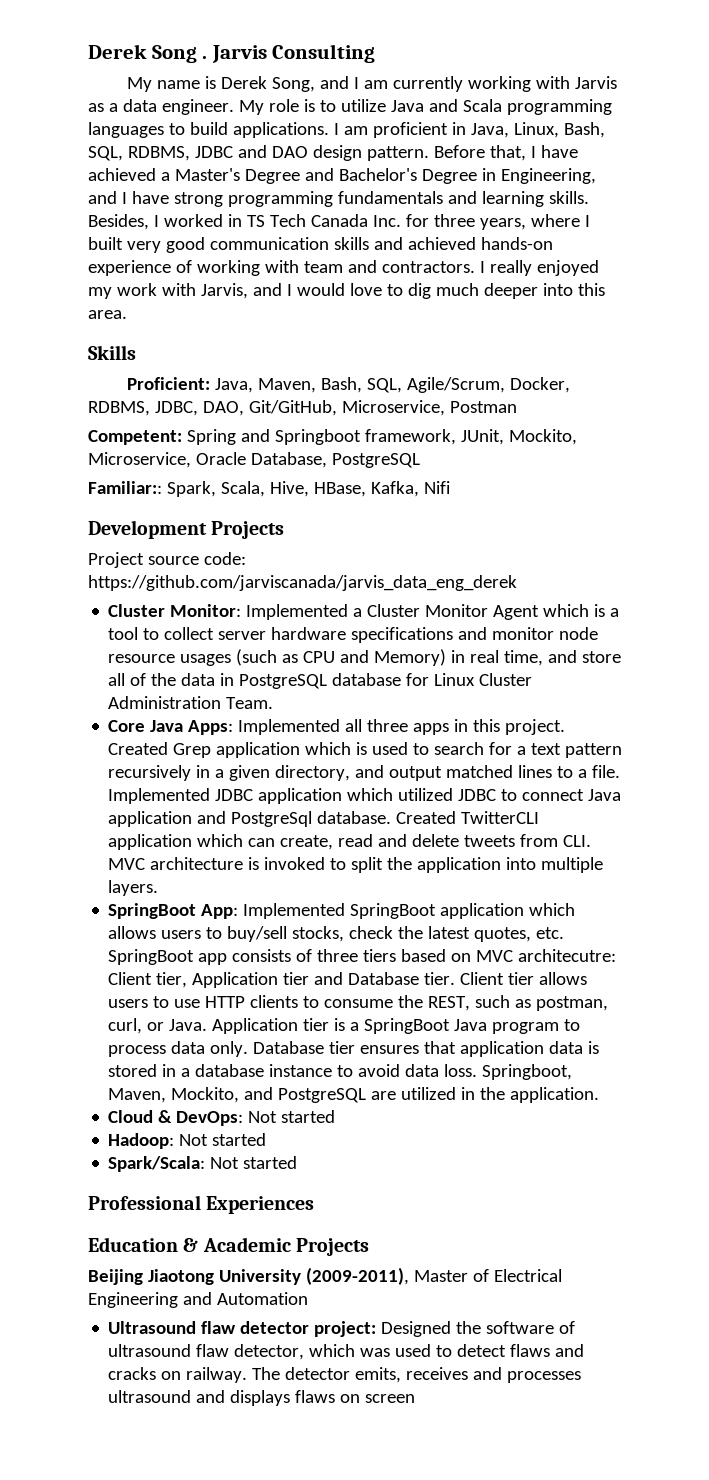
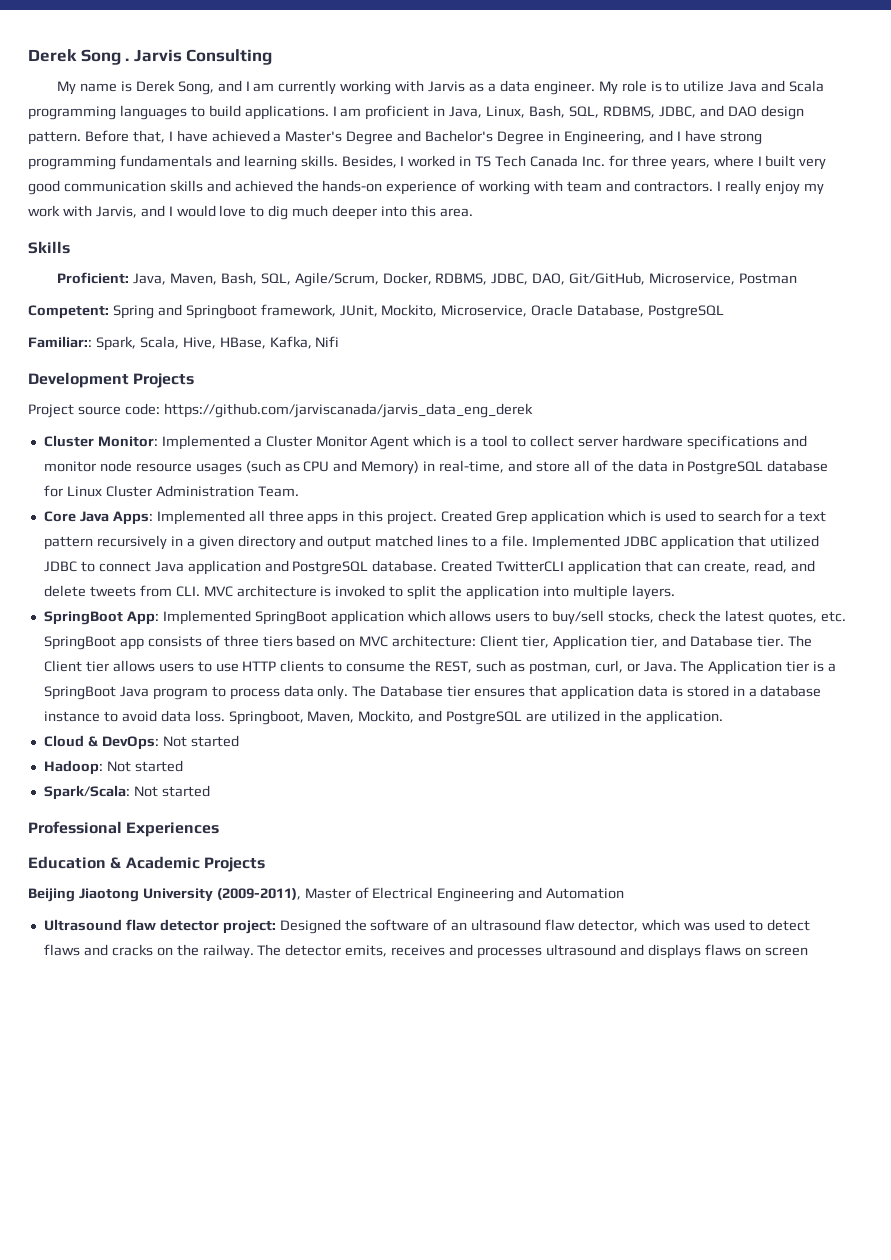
[194,146,233,158] JDBC -> [658,106,696,118] JDBC,
(476, 243) none -> [296,180,319,192] the
[536,260,599,276] enjoyed -> [764,181,800,195] enjoy
[470,650,544,666] real time, -> [439,460,505,473] real-time,
[275,765,351,781] directory, -> [237,535,296,550] directory
[347,788,394,801] which -> [737,535,766,547] that
[231,811,313,827] PostgreSql -> [292,561,369,575] PostgreSQL
[197,834,244,847] which -> [645,560,674,572] that
[338,834,374,847] read -> [753,560,787,573] read,
[518,949,617,962] architecutre: -> [392,635,477,647] architecture:
[283,972,310,985] tier -> [630,636,658,648] tier,
(456, 978) none -> [787,635,812,647] The
(208, 1025) none -> [680,660,705,672] The
(249, 1049) none -> [352,685,377,697] The
(576, 1327) none -> [451,922,468,931] an
(182, 1375) none -> [176,944,199,956] the

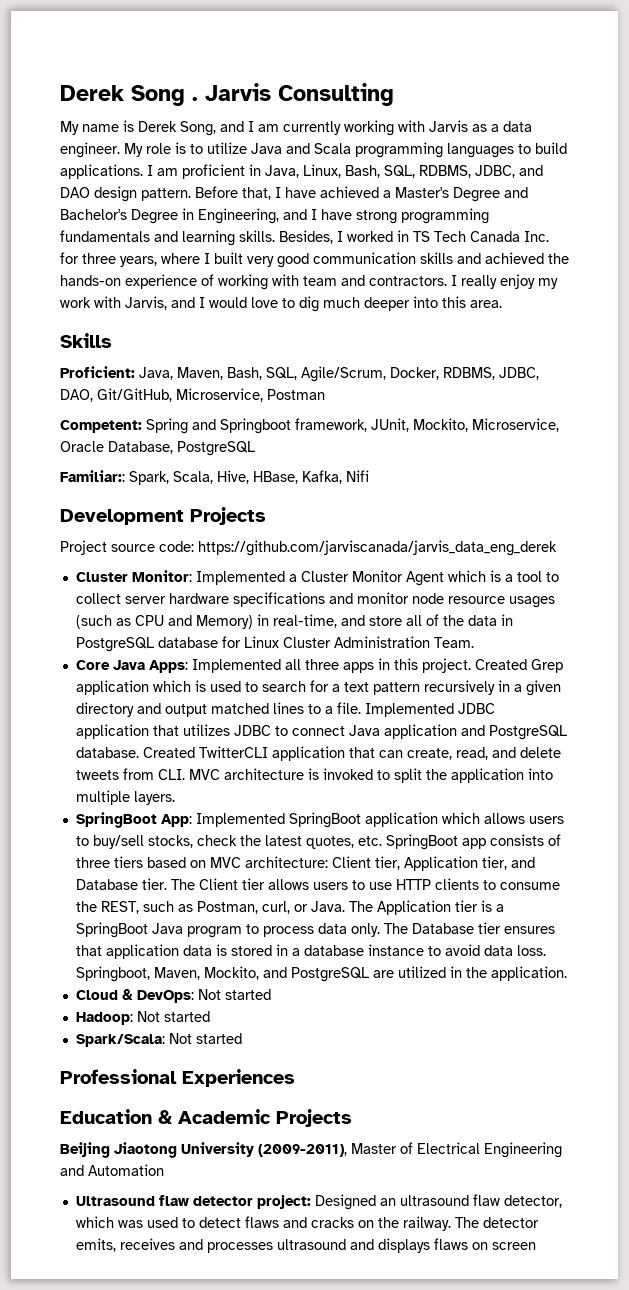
[769,535,819,547] utilized -> [182,724,230,736] utilizes
[528,661,591,675] postman, -> [196,901,258,914] Postman,
[344,919,448,931] the software of -> (376, 1202) none

